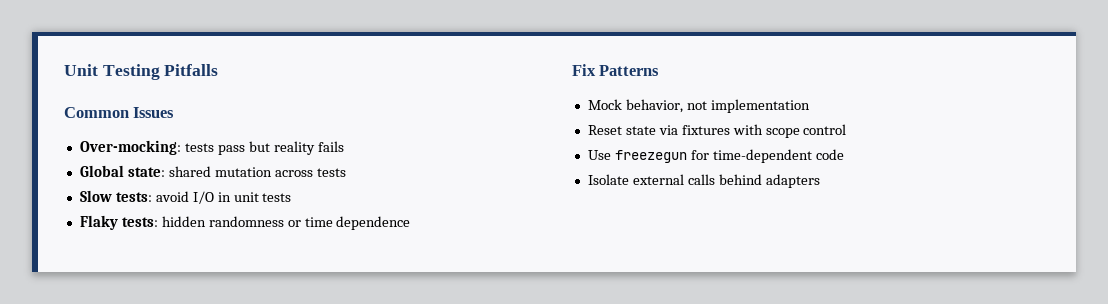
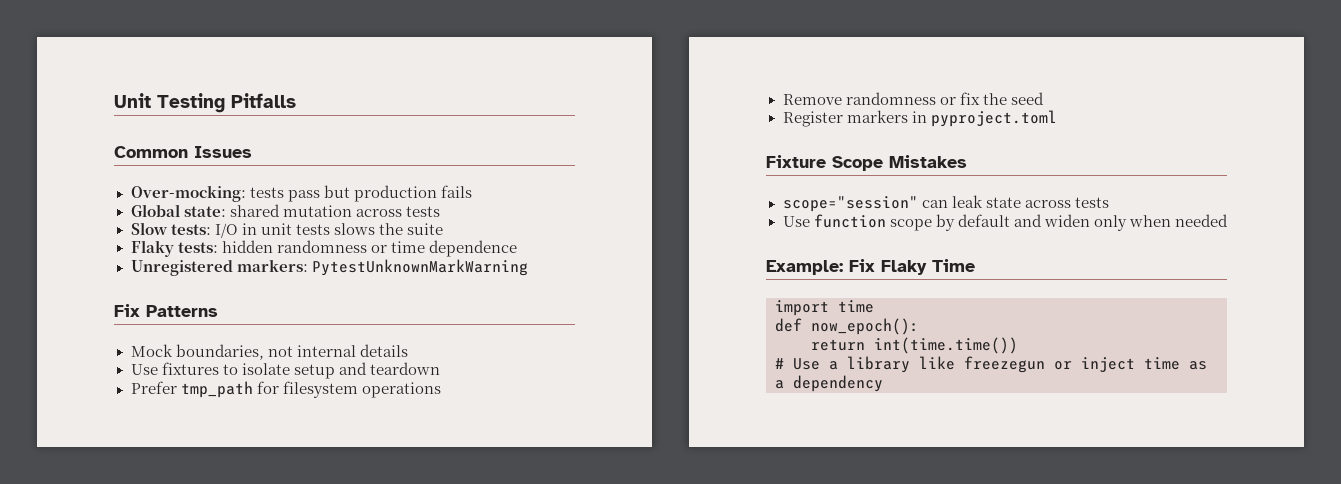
[273,141,315,155] reality -> [353,185,437,202] production
[155,191,189,202] avoid -> (211, 229) none
(292, 197) none -> [333,223,443,235] slows the suite
(411, 223) none -> [130,259,528,276] // Unregistered markers: PytestUnknownMarkWarning
[625,99,810,113] [587,124,847,138] [587,149,844,163] [587,174,820,188] behavior, not implementation // Reset state via fixtures with scope control // Use freezegun for time-dependent code // Isolate external calls behind adapters -> [175,344,408,360] [130,362,440,379] [130,381,441,398] [782,92,1044,105] [782,110,1057,127] [766,155,967,171] [782,195,1109,212] [782,214,1228,231] [766,259,975,275] [775,300,874,316] [775,318,919,335] [811,337,1018,354] [775,356,1207,373] [775,375,883,392] boundaries, not internal details // Use fixtures to isolate setup and teardown // Prefer tmp_path for filesystem operations // Remove randomness or fix the seed // Register markers in pyproject.toml // Fixture Scope Mistakes // scope="session" can leak state across tests // Use function scope by default and widen only when needed // Example: Fix Flaky Time // import time // def now_epoch(): // return int(time.time()) // # Use a library like freezegun or inject time as a dependency

